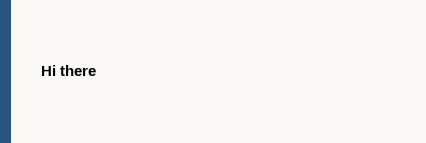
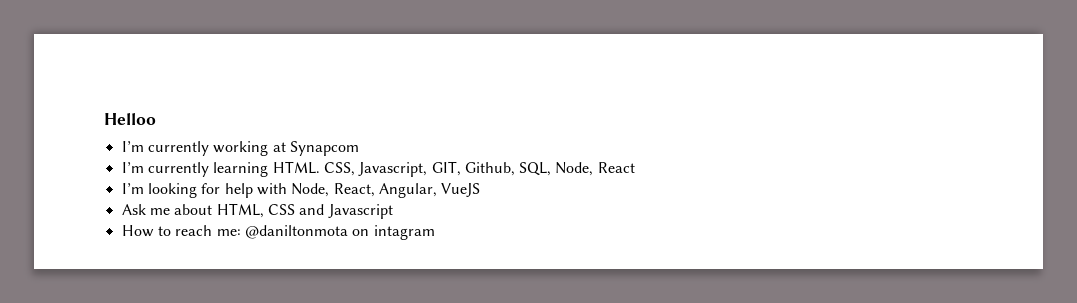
[41,65,97,76] Hi there -> [104,113,156,125] [121,141,359,156] [121,161,635,177] [121,183,481,198] [121,203,393,219] [121,225,435,240] Helloo // I’m currently working at Synapcom // I’m currently learning HTML. CSS, Javascript, GIT, Github, SQL, Node, React // I’m looking for help with Node, React, Angular, VueJS // Ask me about HTML, CSS and Javascript // How to reach me: @daniltonmota on intagram

